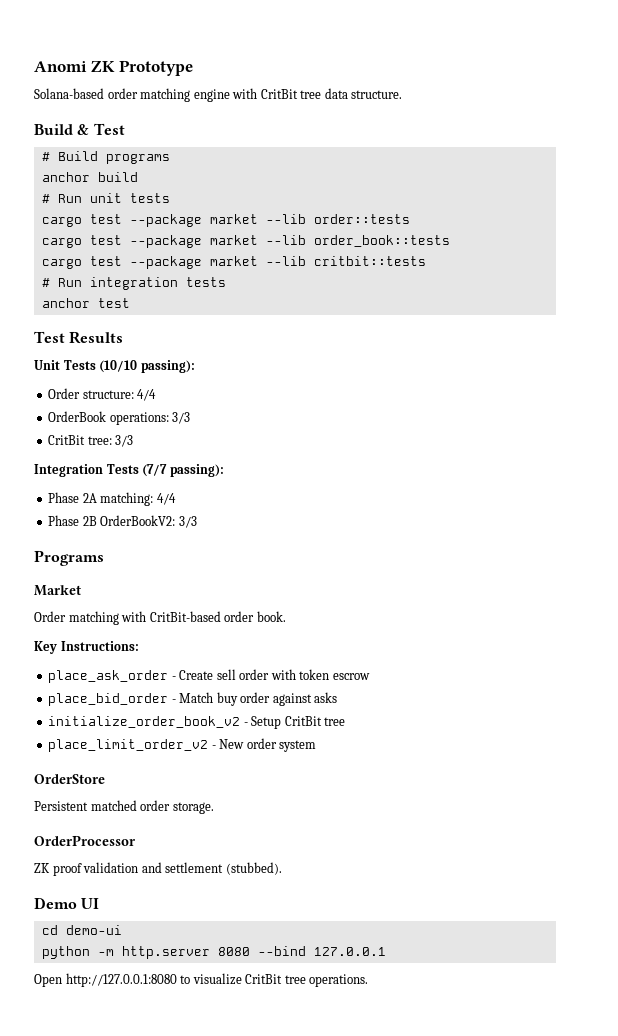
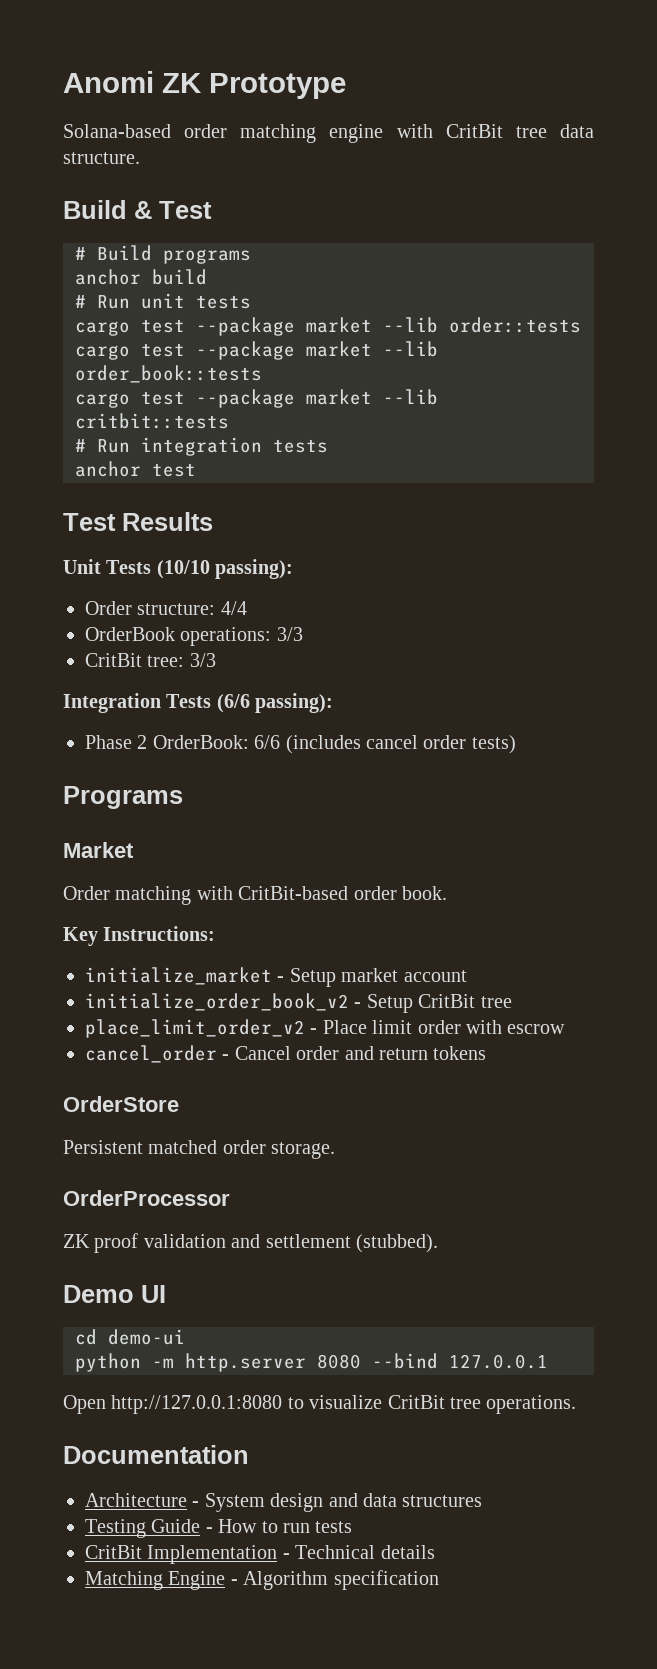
[142,464,168,477] (7/7 -> [216,694,250,713] (6/6
[82,492,176,506] [48,515,197,528] 2A matching: 4/4 // Phase 2B OrderBookV2: 3/3 -> [137,735,516,754] 2 OrderBook: 6/6 (includes cancel order tests)
[48,669,370,683] [48,692,338,706] place_ask_order - Create sell order with token escrow // place_bid_order - Match buy order against asks -> [85,967,467,987] initialize_market - Setup market account
[219,738,317,752] New order system -> [322,1020,566,1034] [85,1045,487,1063] Place limit order with escrow // cancel_order - Cancel order and return tokens
(369, 980) none -> [63,1445,249,1464] [85,1493,483,1512] [85,1519,353,1538] [85,1545,435,1564] [85,1570,439,1590] // Documentation // Architecture - System design and data structures // Testing Guide - How to run tests // CritBit Implementation - Technical details // Matching Engine - Algorithm specification

